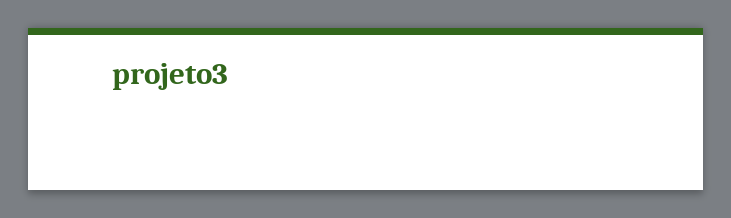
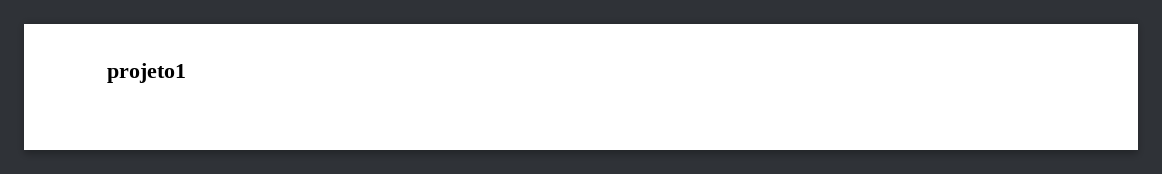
[112,63,228,90] projeto3 -> [107,63,186,83] projeto1

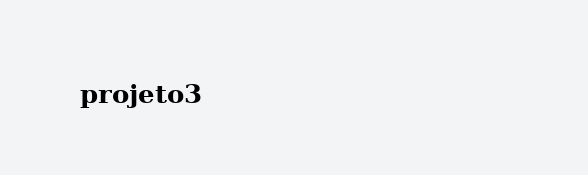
[107,63,186,83] projeto1 -> [80,84,202,108] projeto3

